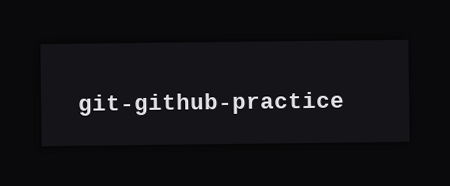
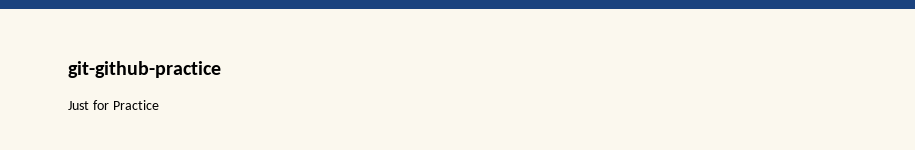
(345, 103) none -> [68,100,159,110] // Just for Practice

